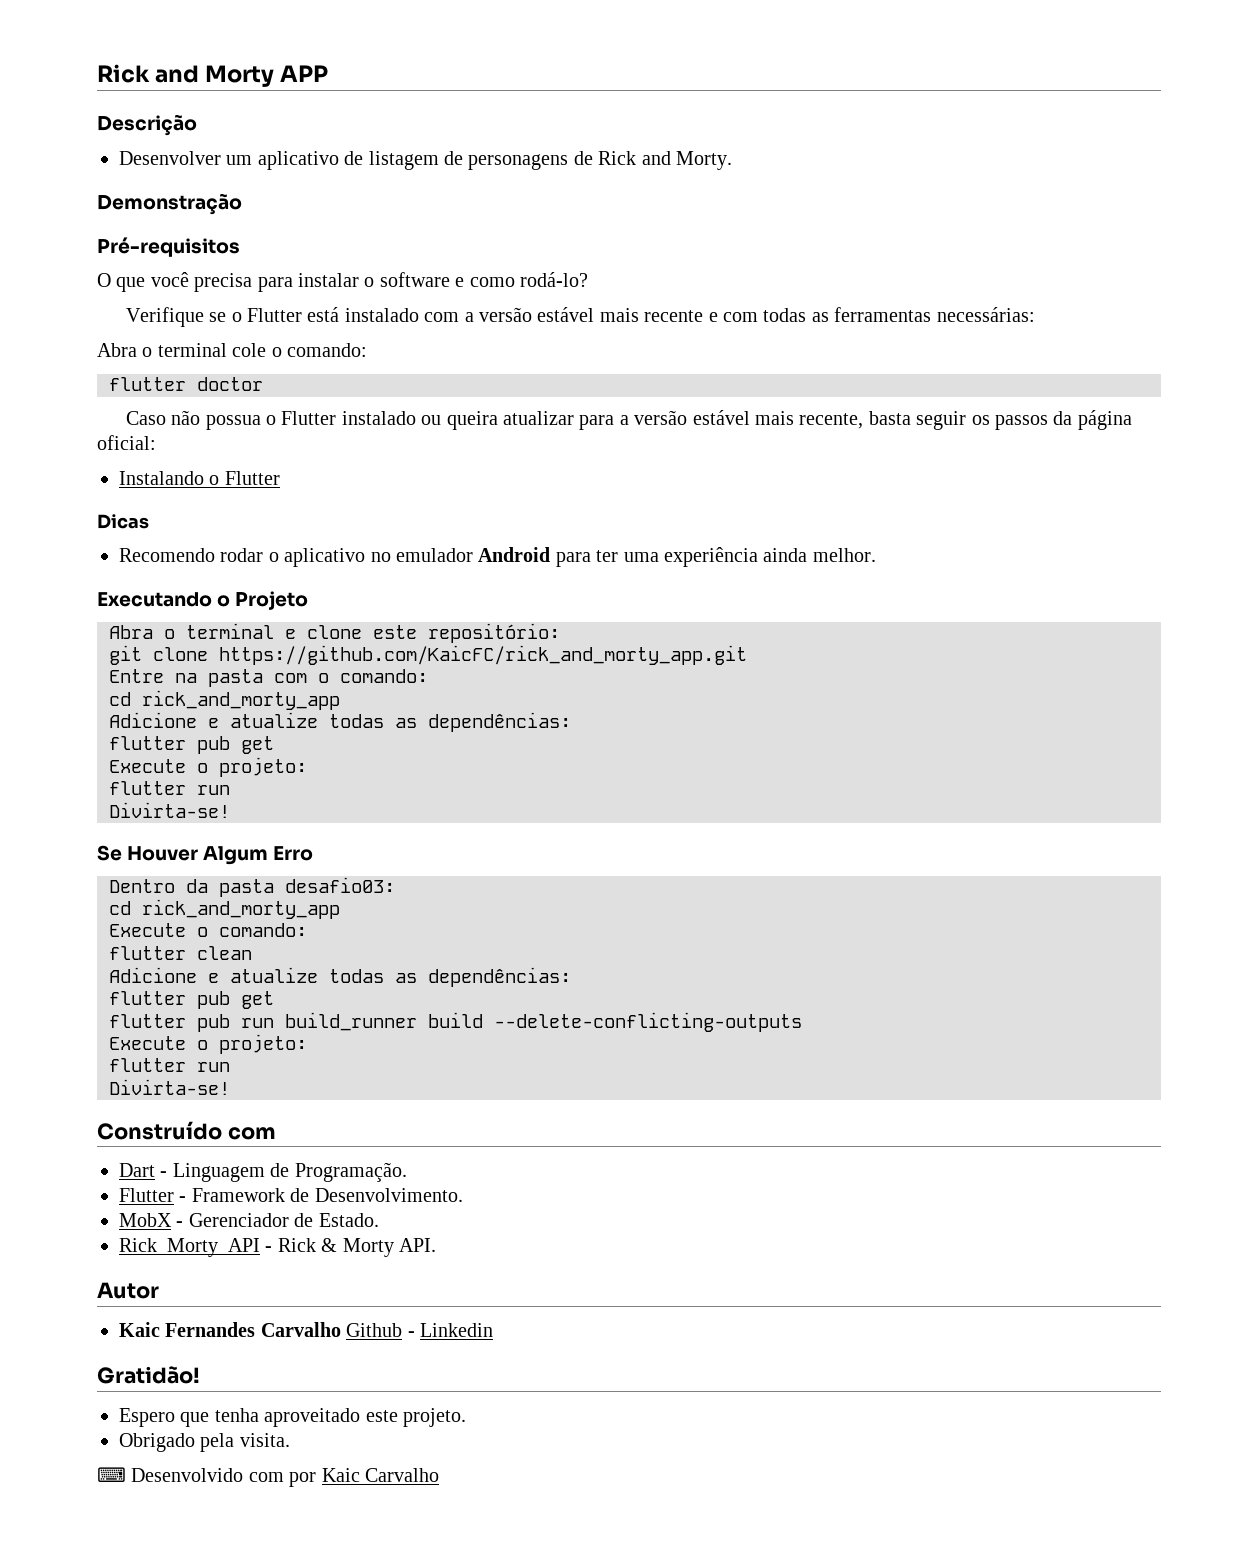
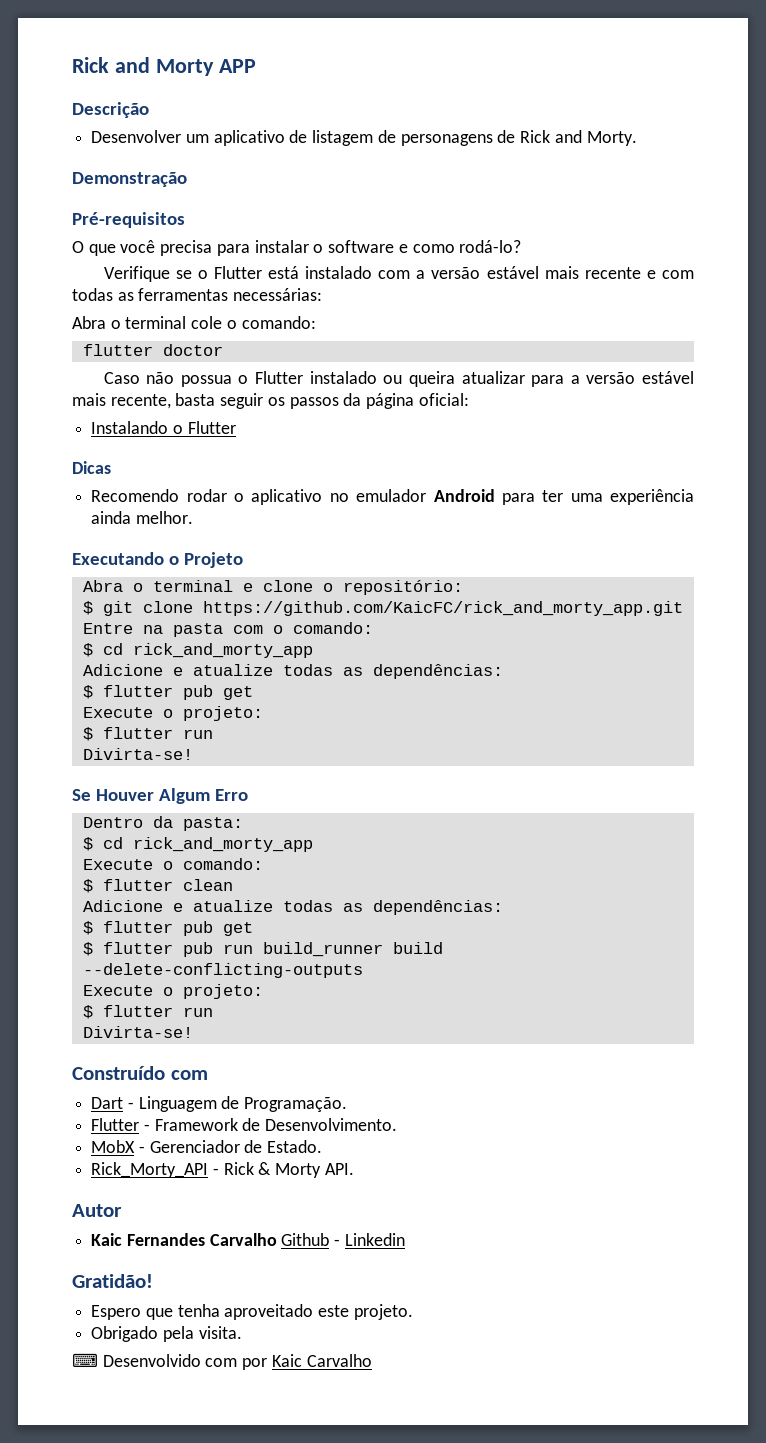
[373,625,417,639] este -> [322,583,333,592] o
(560, 633) none -> [82,601,93,615] $
(428, 676) none -> [82,643,93,657] $
(571, 722) none -> [82,685,93,699] $
(307, 767) none -> [82,727,93,741] $
[219,877,395,897] pasta desafio03: // -> [182,817,243,831] [82,837,93,851] pasta: // $
(307, 930) none -> [82,879,93,893] $
[109,991,274,1009] flutter pub get // -> [82,921,253,936] [82,942,93,956] $ flutter pub get // $
(307, 1044) none -> [82,1005,93,1019] $

